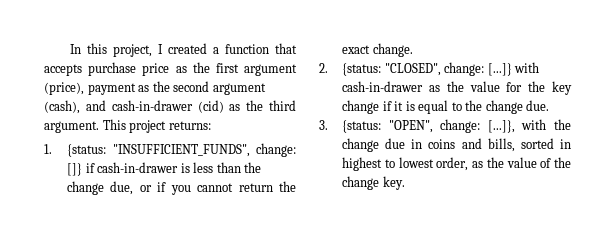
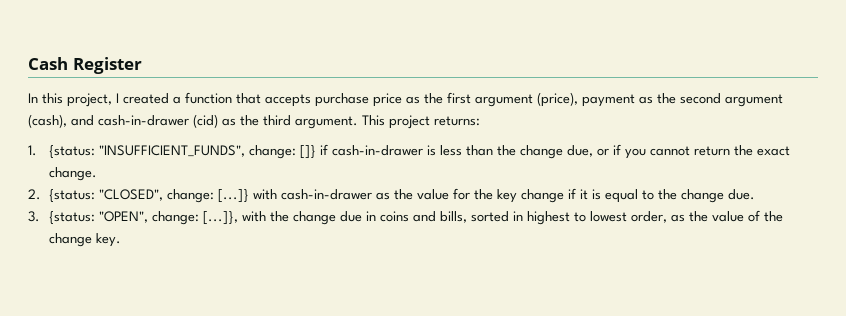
(70, 49) none -> [28,57,142,74] Cash Register //

